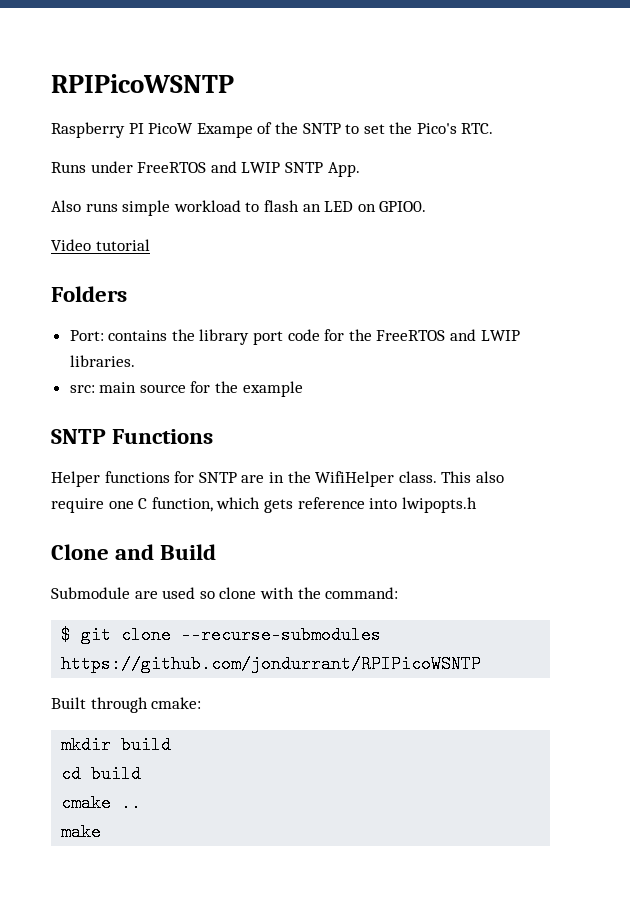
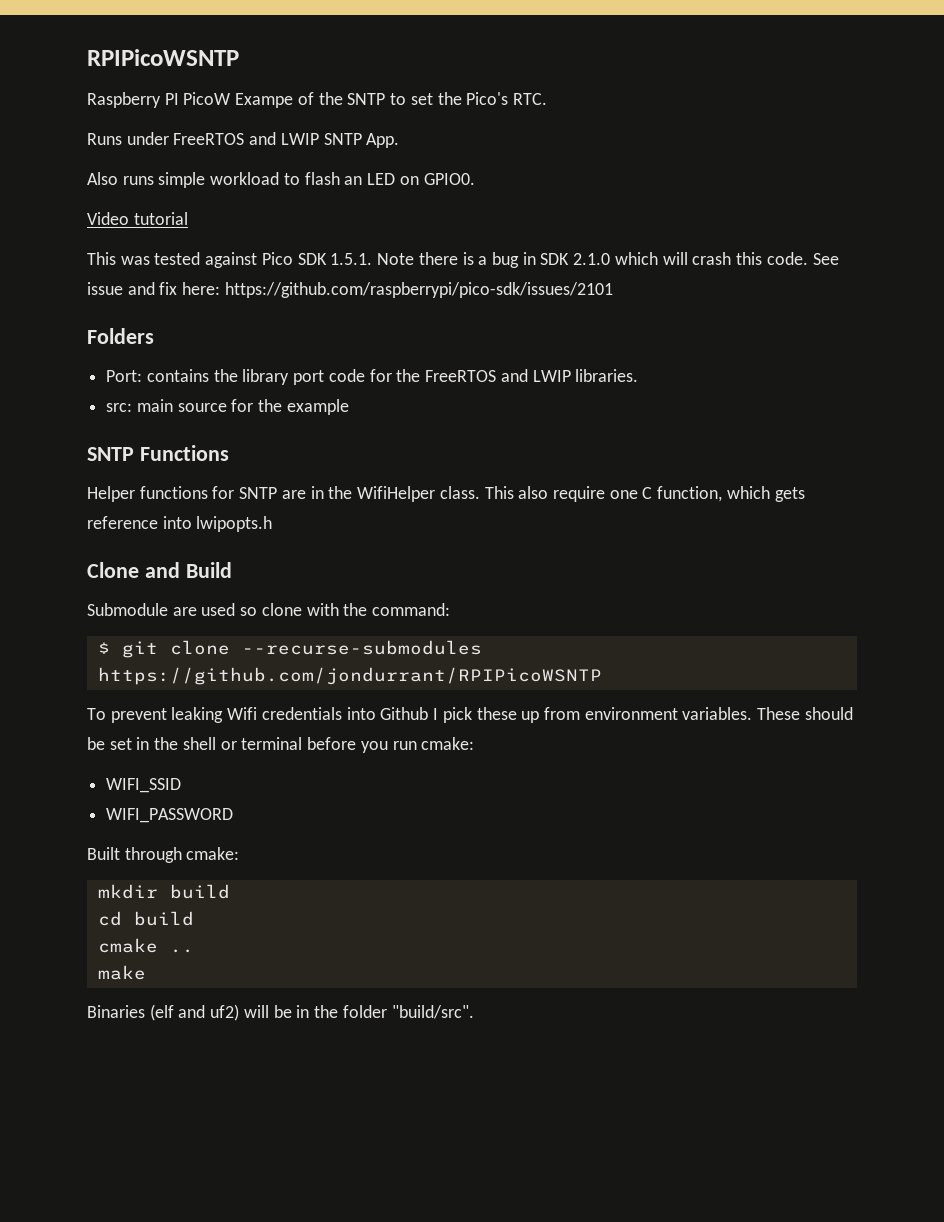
(150, 245) none -> [87,252,839,268] [87,282,613,298] // This was tested against Pico SDK 1.5.1. Note there is a bug in SDK 2.1.0 which will crash this code. See issue and fix here: https://github.com/raspberrypi/pico-sdk/issues/2101
(482, 664) none -> [87,707,853,723] [87,737,475,753] [106,778,182,793] [106,808,234,823] // To prevent leaking Wifi credentials into Github I pick these up from environment variables. These should be set in the shell or terminal before you run cmake: // WIFI_SSID // WIFI_PASSWORD
(102, 832) none -> [87,1004,474,1021] // Binaries (elf and uf2) will be in the folder "build/src".

